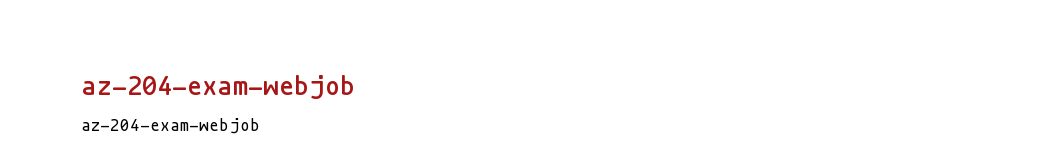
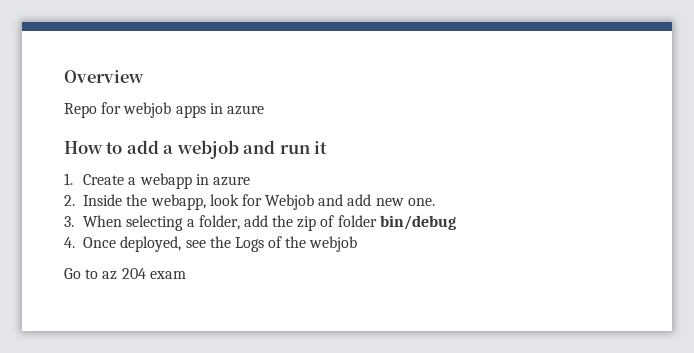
[81,75,355,99] [81,118,260,134] az-204-exam-webjob // az-204-exam-webjob -> [64,70,144,83] [64,102,264,118] [64,140,328,159] [64,173,250,189] [64,194,435,210] [64,215,456,231] [64,236,358,252] [64,268,186,280] Overview // Repo for webjob apps in azure // How to add a webjob and run it // 1. Create a webapp in azure // 2. Inside the webapp, look for Webjob and add new one. // 3. When selecting a folder, add the zip of folder bin/debug // 4. Once deployed, see the Logs of the webjob // Go to az 204 exam

